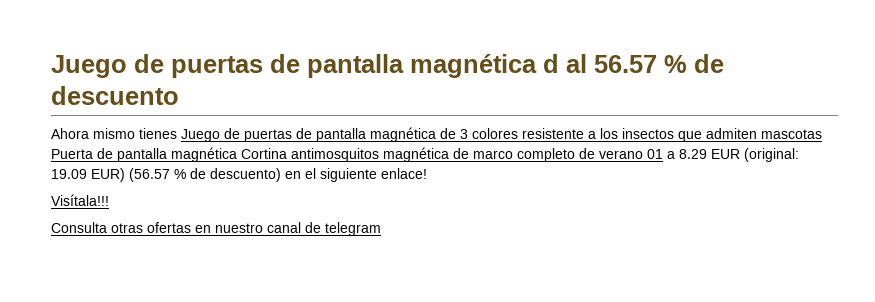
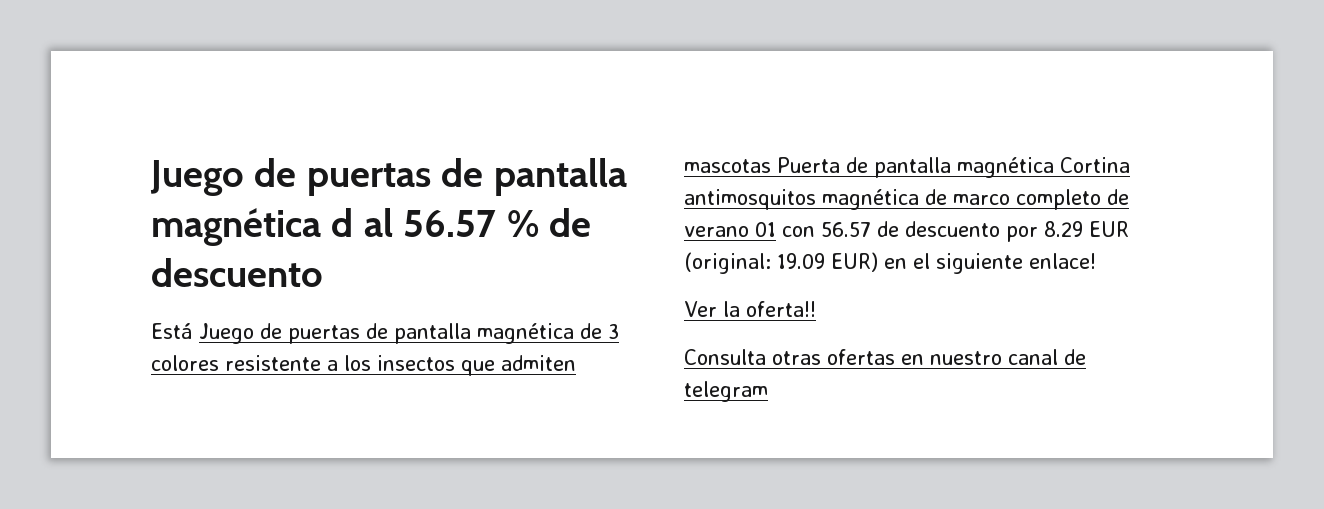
[51,128,177,139] Ahora mismo tienes -> [151,323,193,339] Está
[667,151,675,159] a -> [782,221,1038,242] con 56.57 de descuento por
[129,168,281,182] (56.57 % de descuento) -> (878, 262) none
[51,194,109,206] Visítala!!! -> [684,301,816,317] Ver la oferta!!

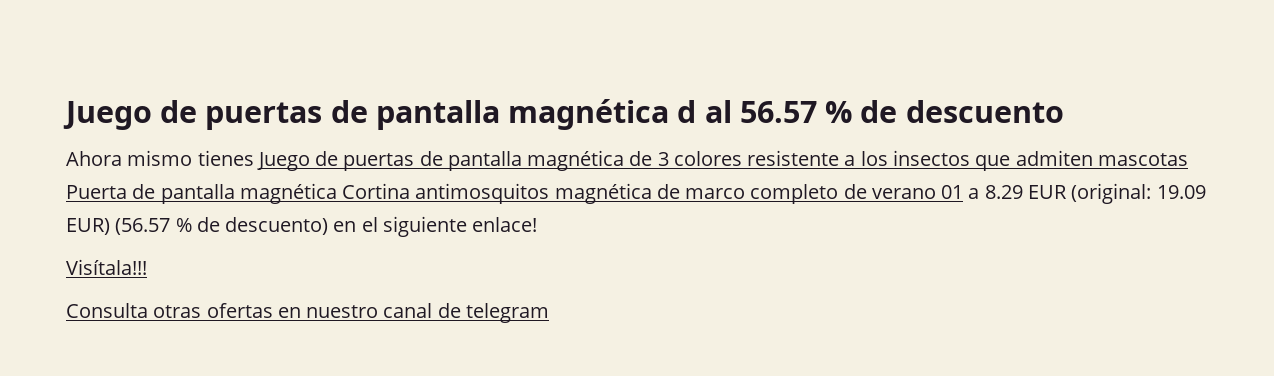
[151,323,193,339] Está -> [66,150,254,166] Ahora mismo tienes
[782,221,1038,242] con 56.57 de descuento por -> [968,188,980,199] a
(878, 262) none -> [115,217,329,235] (56.57 % de descuento)
[684,301,816,317] Ver la oferta!! -> [66,259,147,275] Visítala!!!

